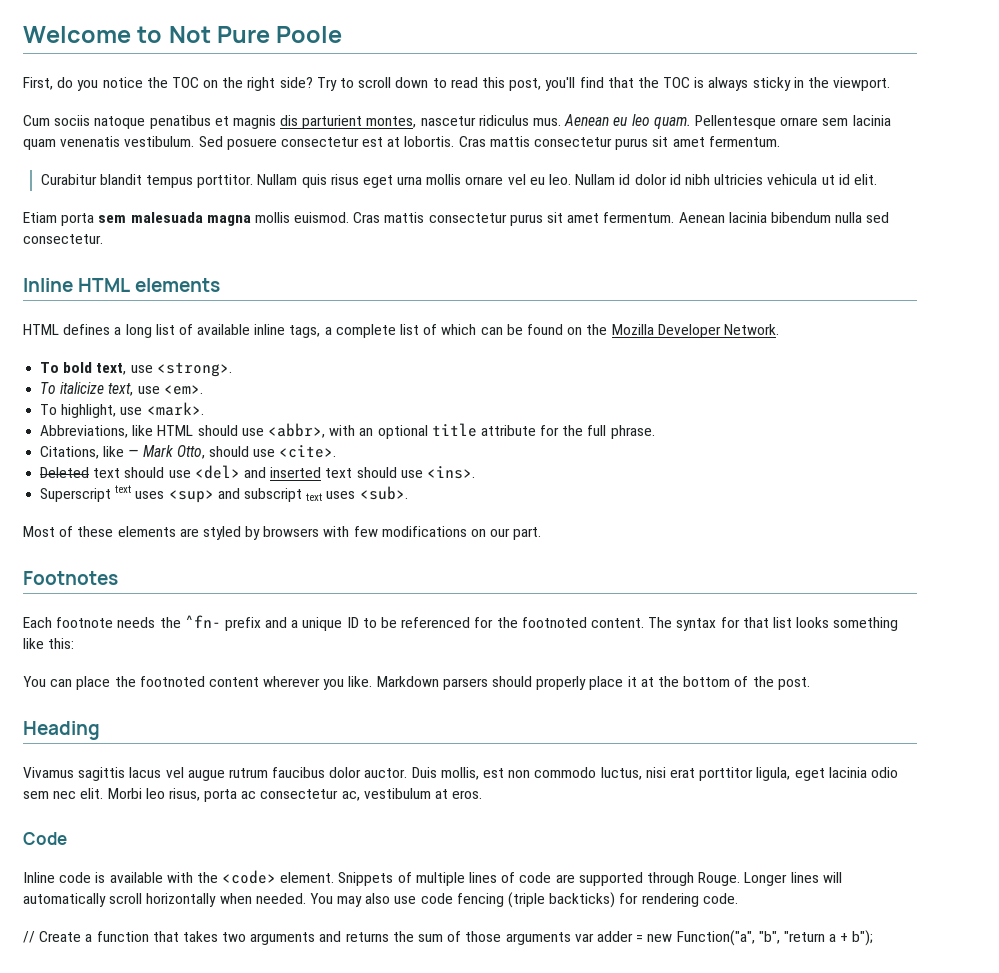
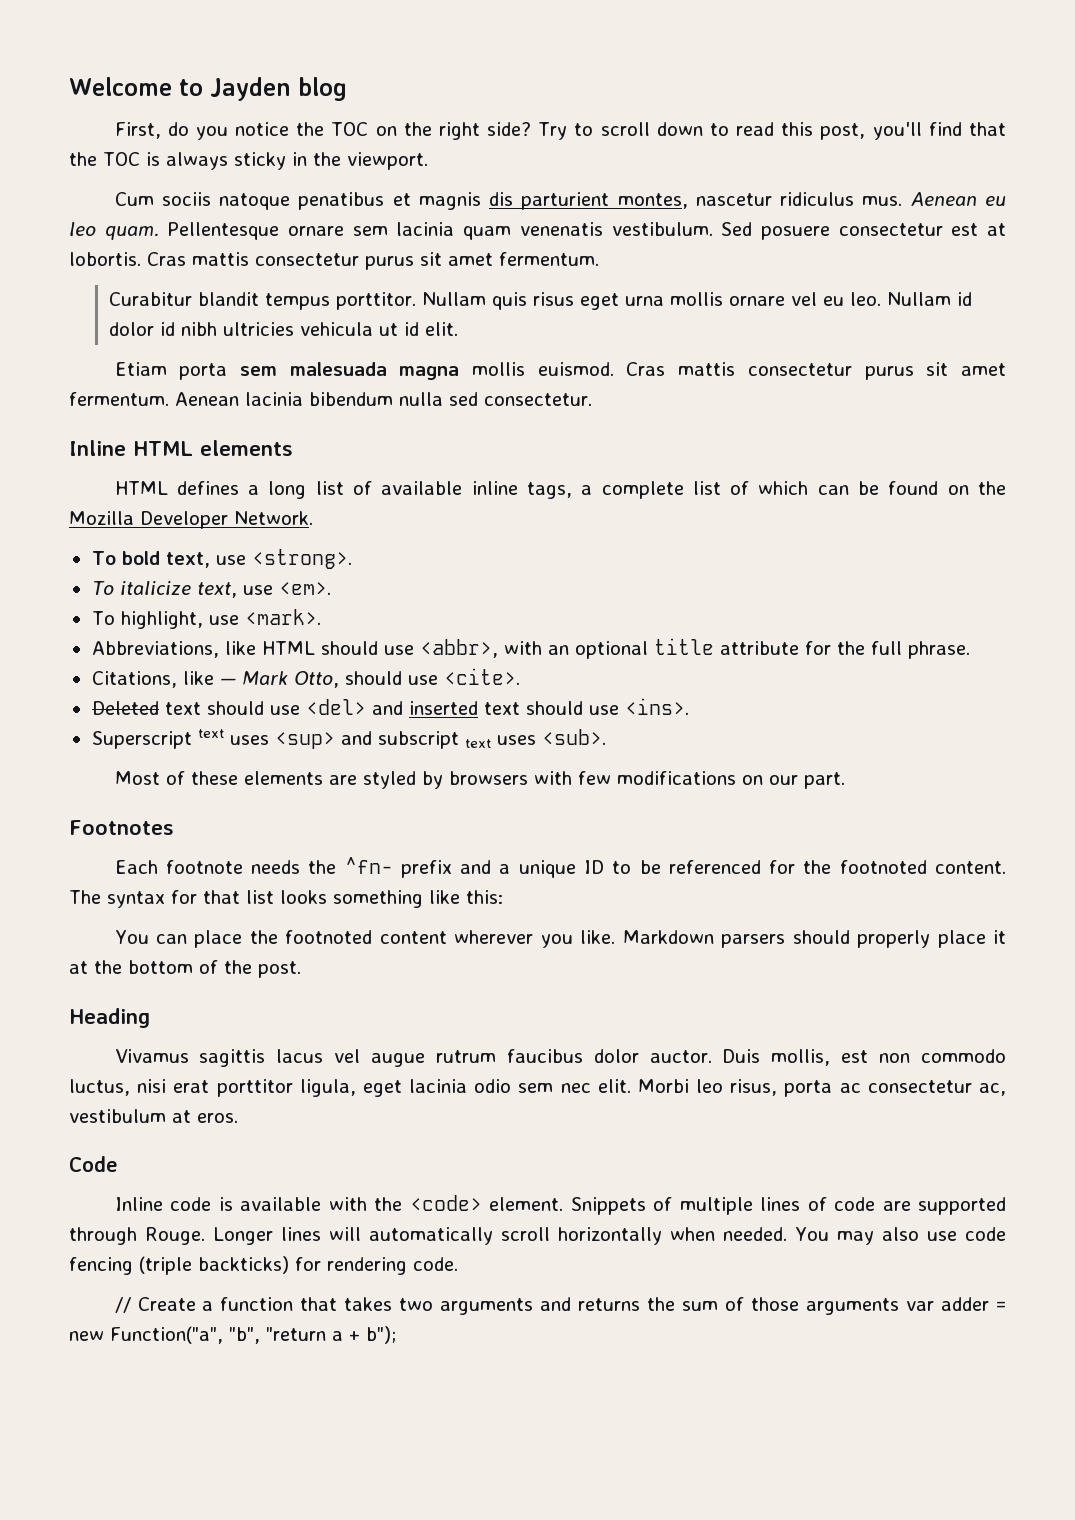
[168,26,343,43] Not Pure Poole -> [209,77,347,101] Jayden blog

